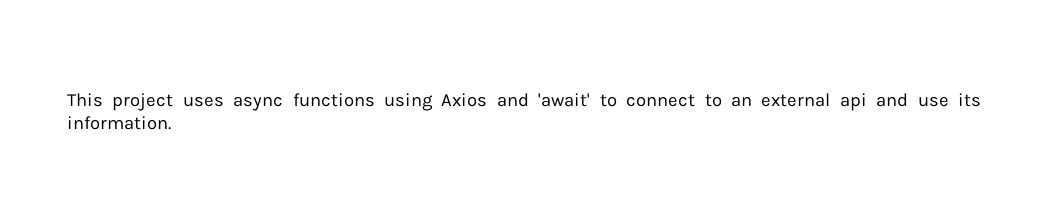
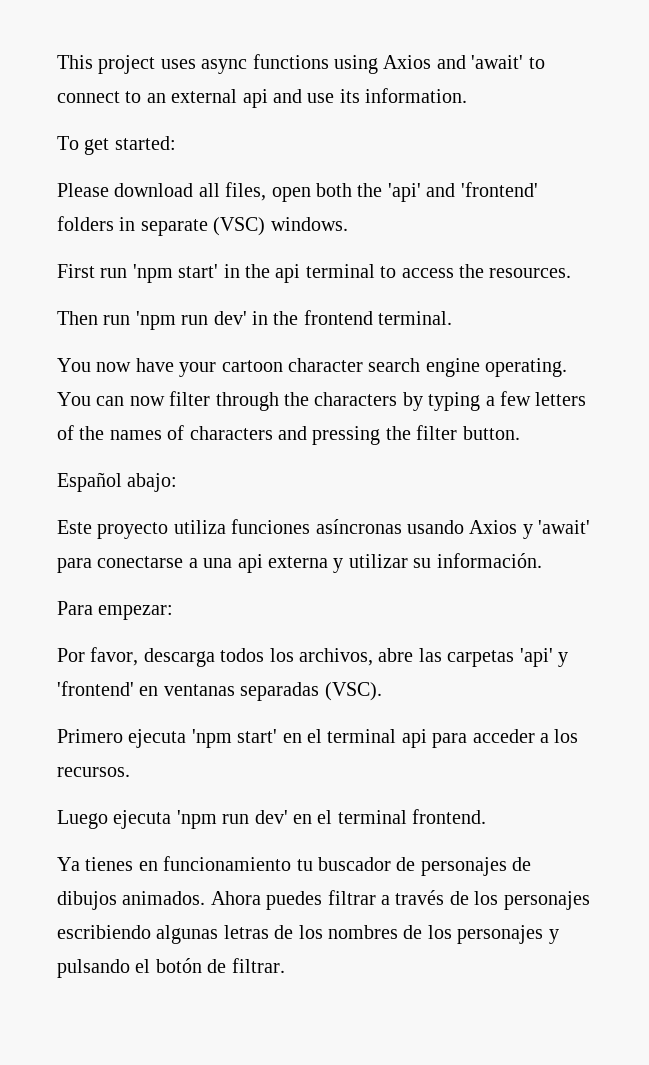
(171, 123) none -> [57,136,176,155] [57,182,538,202] [57,216,348,236] [57,264,572,283] [57,310,453,330] [57,358,568,377] [57,391,587,411] [57,425,520,445] [57,472,178,492] [57,519,591,539] [57,553,542,573] [57,601,174,620] [57,647,568,667] [57,681,382,701] [57,729,579,748] [57,767,130,777] [57,809,487,829] [57,856,532,876] [57,890,590,910] [57,925,559,944] [57,958,285,978] // To get started: // Please download all files, open both the 'api' and 'frontend' folders in separate (VSC) windows. // First run 'npm start' in the api terminal to access the resources. // Then run 'npm run dev' in the frontend terminal. // You now have your cartoon character search engine operating. You can now filter through the characters by typing a few letters of the names of characters and pressing the filter button. // Español abajo: // Este proyecto utiliza funciones asíncronas usando Axios y 'await' para conectarse a una api externa y utilizar su información. // Para empezar: // Por favor, descarga todos los archivos, abre las carpetas 'api' y 'frontend' en ventanas separadas (VSC). // Primero ejecuta 'npm start' en el terminal api para acceder a los recursos. // Luego ejecuta 'npm run dev' en el terminal frontend. // Ya tienes en funcionamiento tu buscador de personajes de dibujos animados. Ahora puedes filtrar a través de los personajes escribiendo algunas letras de los nombres de los personajes y pulsando el botón de filtrar.

